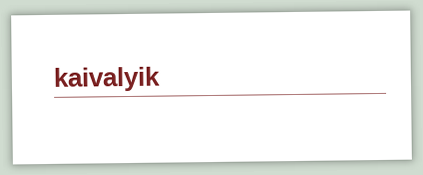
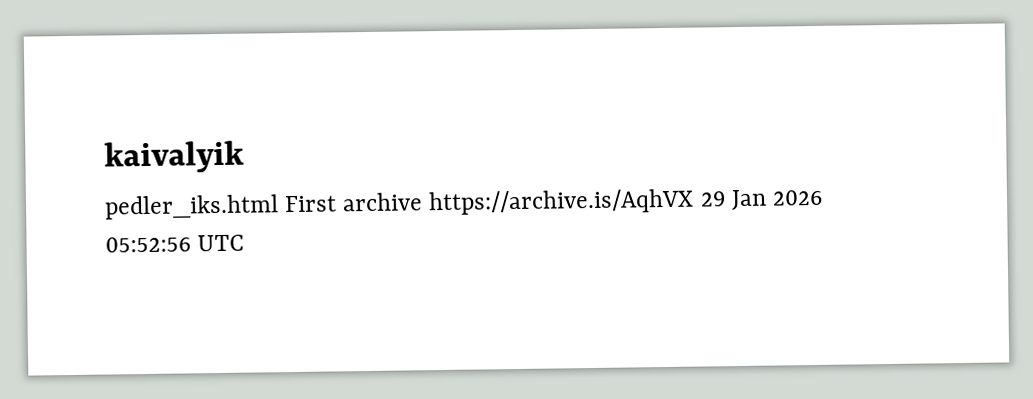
(161, 79) none -> [104,188,823,220] [105,234,245,253] // pedler_iks.html First archive https://archive.is/AqhVX 29 Jan 2026 05:52:56 UTC

